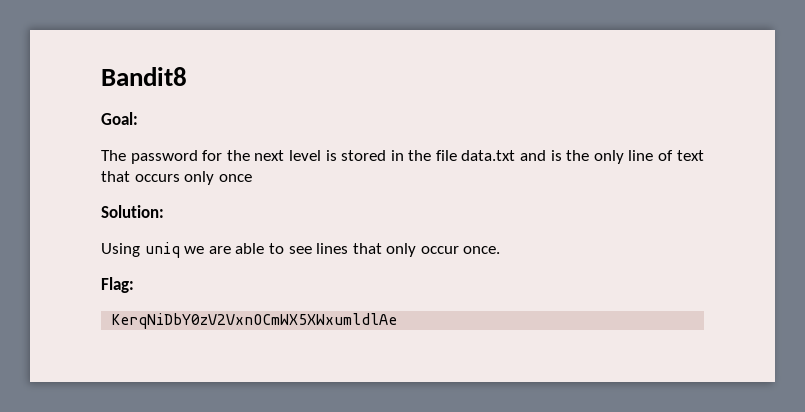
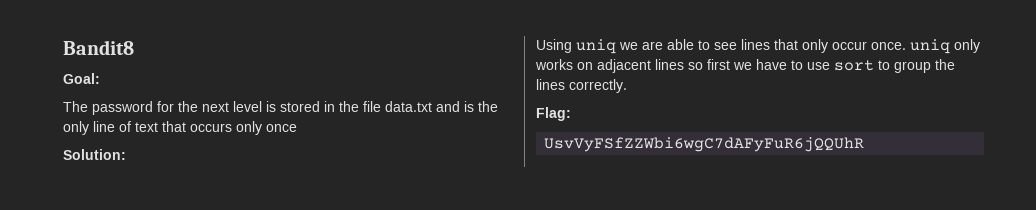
(501, 250) none -> [910,39,980,54] [535,59,955,73] [536,79,627,93] uniq only works on adjacent lines so first we have to use sort to group the lines correctly.
[111,313,398,329] KerqNiDbY0zV2VxnOCmWX5XWxumldlAe -> [544,137,865,152] UsvVyFSfZZWbi6wgC7dAFyFuR6jQQUhR

